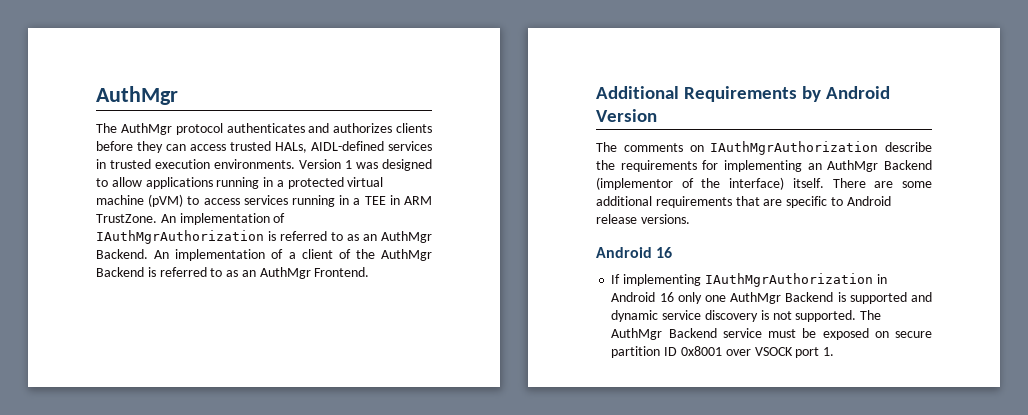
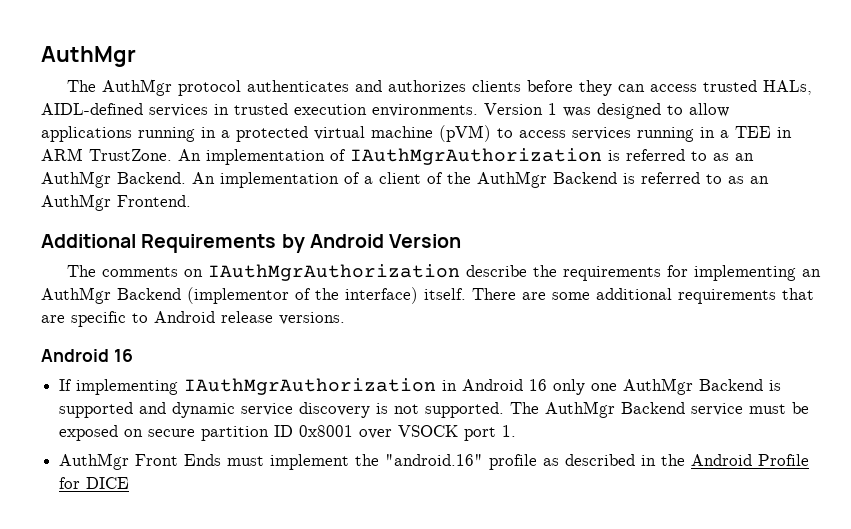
(835, 351) none -> [59,453,810,470] [59,477,130,489] // AuthMgr Front Ends must implement the "android.16" profile as described in the Android Profile for DICE

